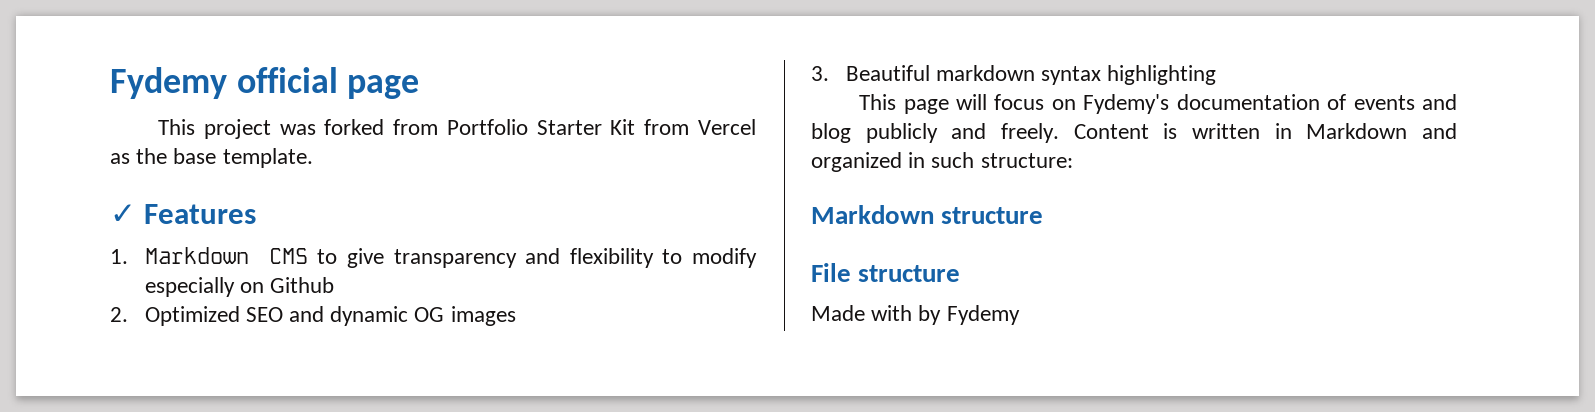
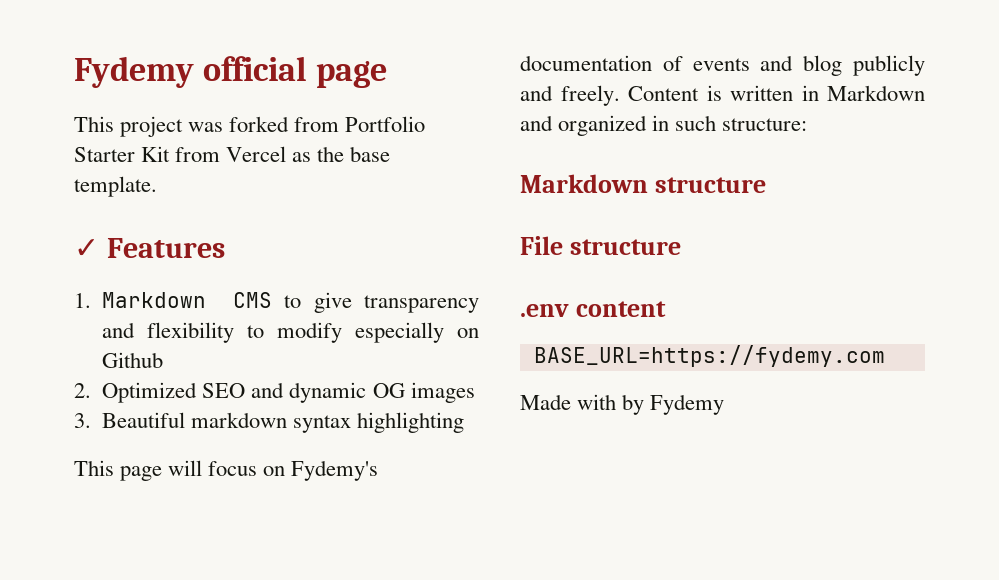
(961, 273) none -> [520,301,666,317] [533,345,885,367] // .env content // BASE_URL=https://fydemy.com

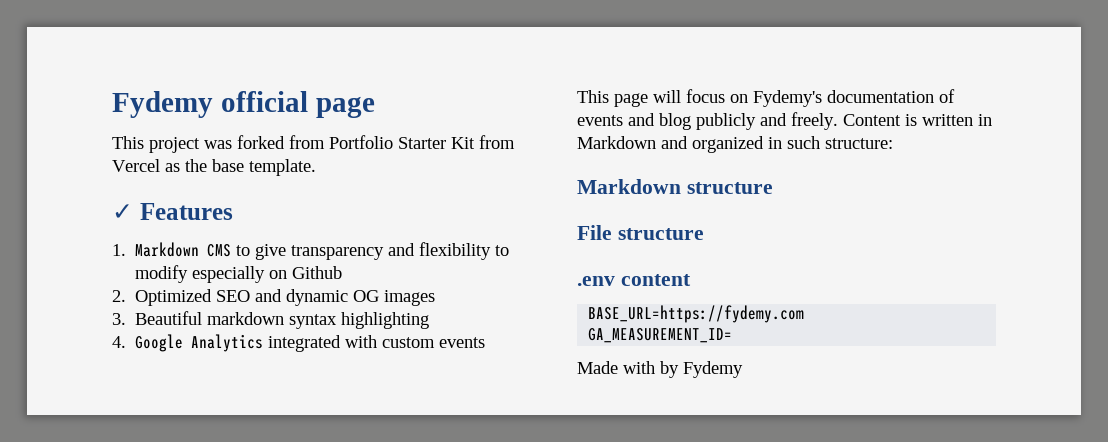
(465, 422) none -> [112,334,486,352] // 4. Google Analytics integrated with custom events
(885, 356) none -> [588,328,733,343] // GA_MEASUREMENT_ID=

